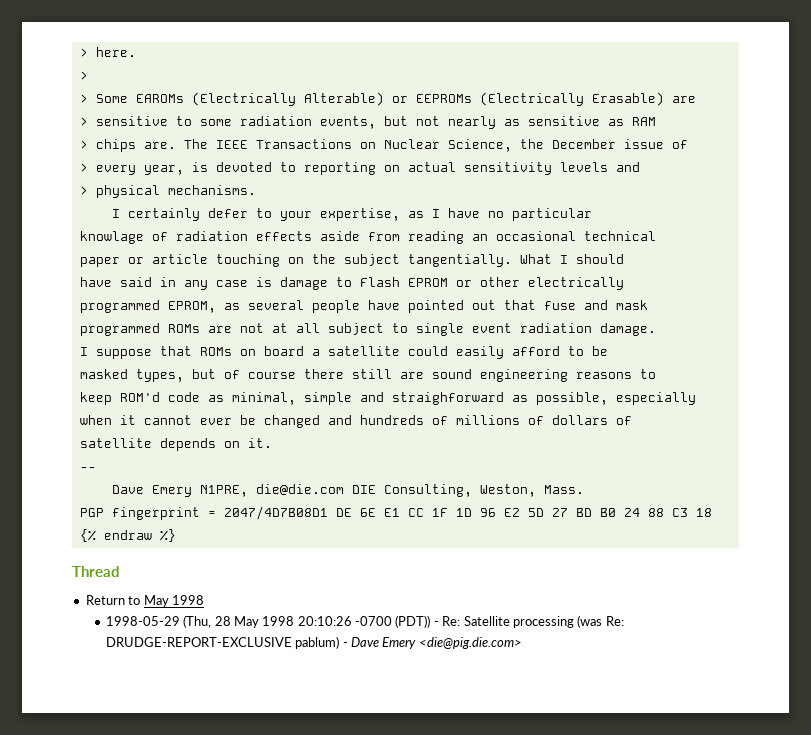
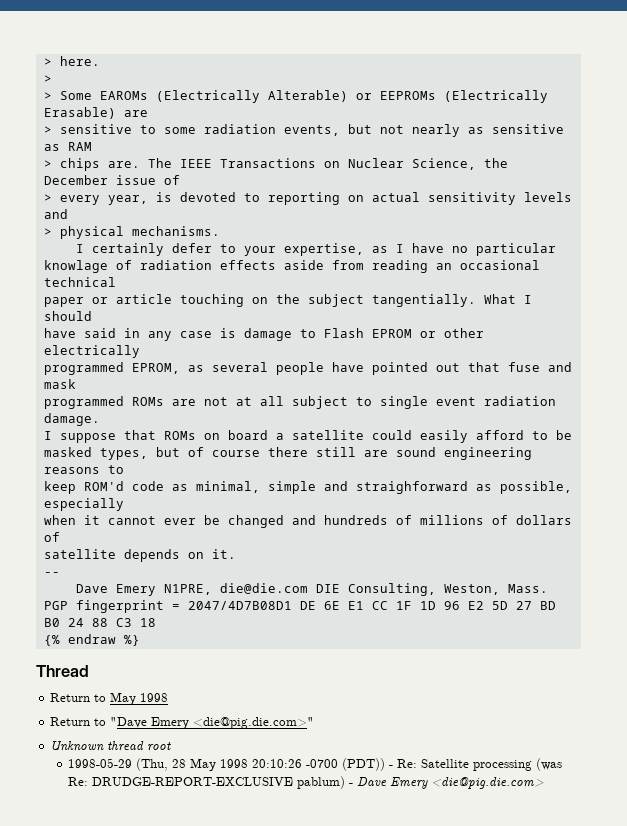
(204, 600) none -> [50,717,315,729] [50,741,172,751] // Return to "Dave Emery <die@pig.die.com>" // Unknown thread root

